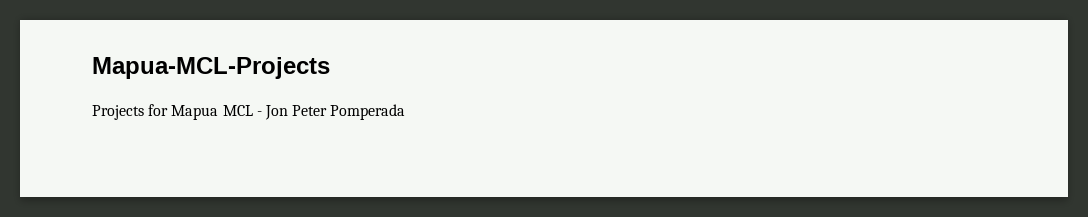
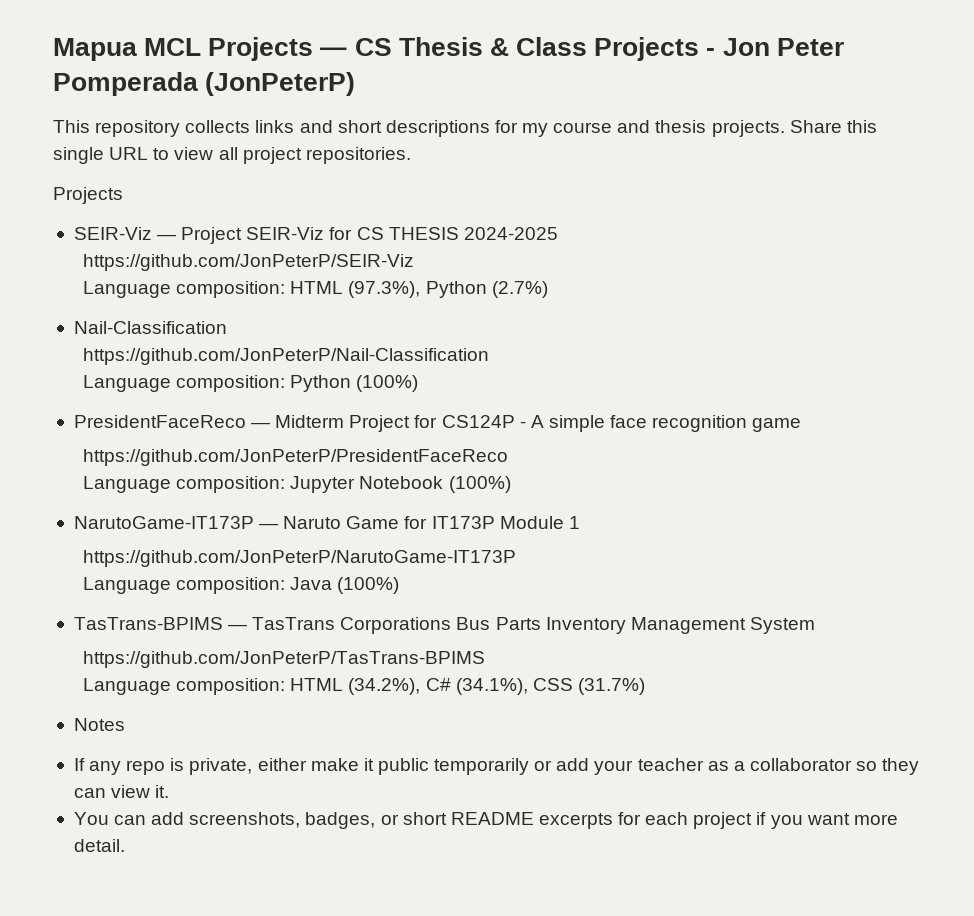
[92,57,330,79] [92,104,406,120] Mapua-MCL-Projects // Projects for Mapua MCL - Jon Peter Pomperada -> [53,37,844,61] [53,72,356,96] [53,120,877,137] [53,147,411,164] [53,187,123,204] [73,227,558,244] [82,254,414,271] [82,281,548,298] [73,321,227,334] [82,348,489,365] [82,375,419,392] [73,415,802,432] [82,449,508,466] [82,476,511,493] [73,516,580,529] [82,550,516,567] [82,577,400,594] [73,617,815,634] [82,651,485,668] [82,678,645,695] [73,718,125,731] [73,758,920,775] [73,785,170,798] [73,812,898,829] [73,839,125,852] Mapua MCL Projects — CS Thesis & Class Projects - Jon Peter Pomperada (JonPeterP) // This repository collects links and short descriptions for my course and thesis projects. Share this single URL to view all project repositories. // Projects // SEIR-Viz — Project SEIR-Viz for CS THESIS 2024-2025 // https://github.com/JonPeterP/SEIR-Viz // Language composition: HTML (97.3%), Python (2.7%) // Nail-Classification // https://github.com/JonPeterP/Nail-Classification // Language composition: Python (100%) // PresidentFaceReco — Midterm Project for CS124P - A simple face recognition game // https://github.com/JonPeterP/PresidentFaceReco // Language composition: Jupyter Notebook (100%) // NarutoGame-IT173P — Naruto Game for IT173P Module 1 // https://github.com/JonPeterP/NarutoGame-IT173P // Language composition: Java (100%) // TasTrans-BPIMS — TasTrans Corporations Bus Parts Inventory Management System // https://github.com/JonPeterP/TasTrans-BPIMS // Language composition: HTML (34.2%), C# (34.1%), CSS (31.7%) // Notes // If any repo is private, either make it public temporarily or add your teacher as a collaborator so they can view it. // You can add screenshots, badges, or short README excerpts for each project if you want more detail.

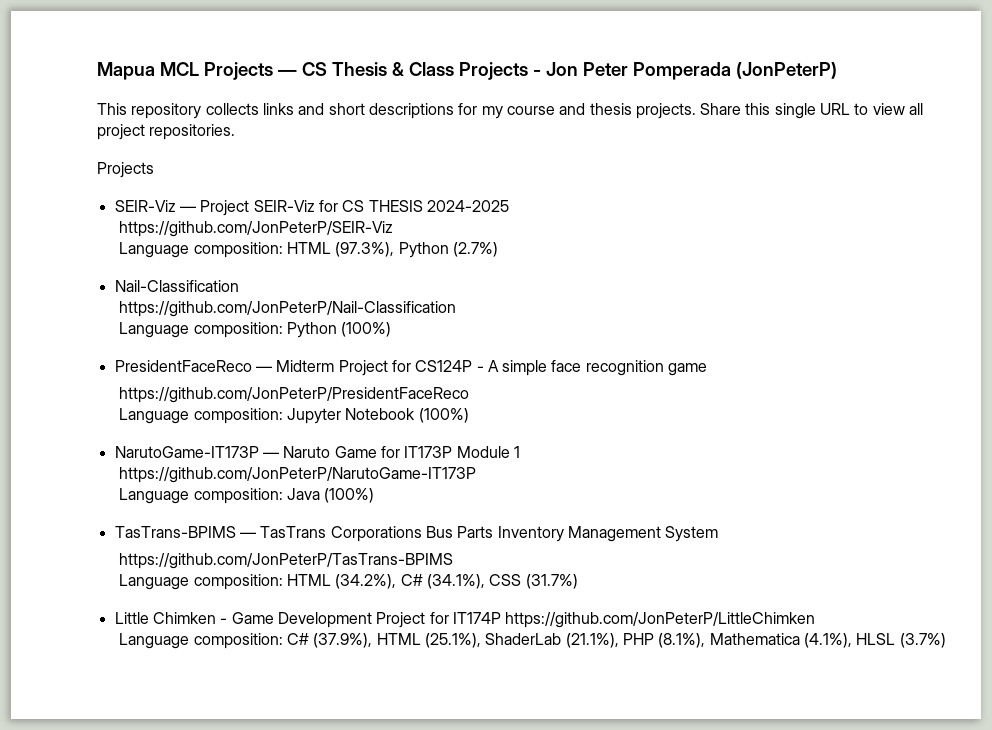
[73,718,125,731] [73,758,920,775] [73,785,170,798] [73,812,898,829] [73,839,125,852] Notes // If any repo is private, either make it public temporarily or add your teacher as a collaborator so they can view it. // You can add screenshots, badges, or short README excerpts for each project if you want more detail. -> [114,612,816,628] [119,633,946,649] Little Chimken - Game Development Project for IT174P https://github.com/JonPeterP/LittleChimken // Language composition: C# (37.9%), HTML (25.1%), ShaderLab (21.1%), PHP (8.1%), Mathematica (4.1%), HLSL (3.7%)

